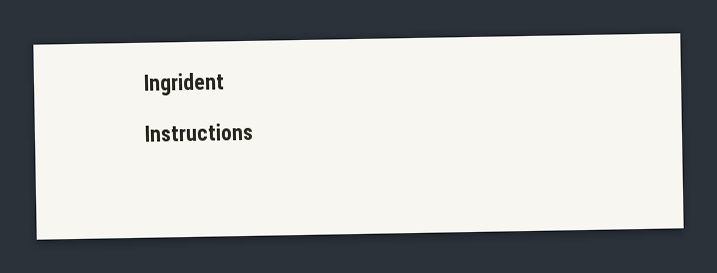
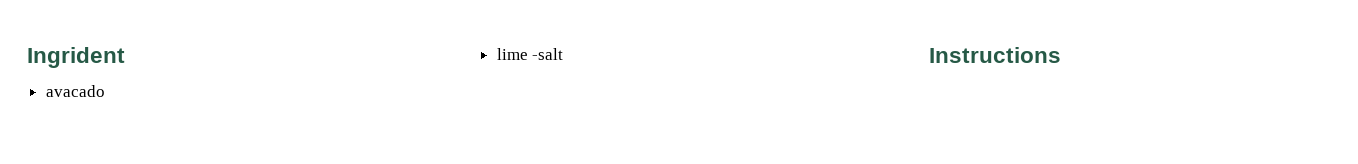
(225, 84) none -> [45,85,105,97] [496,48,564,60] // avacado // lime -salt

